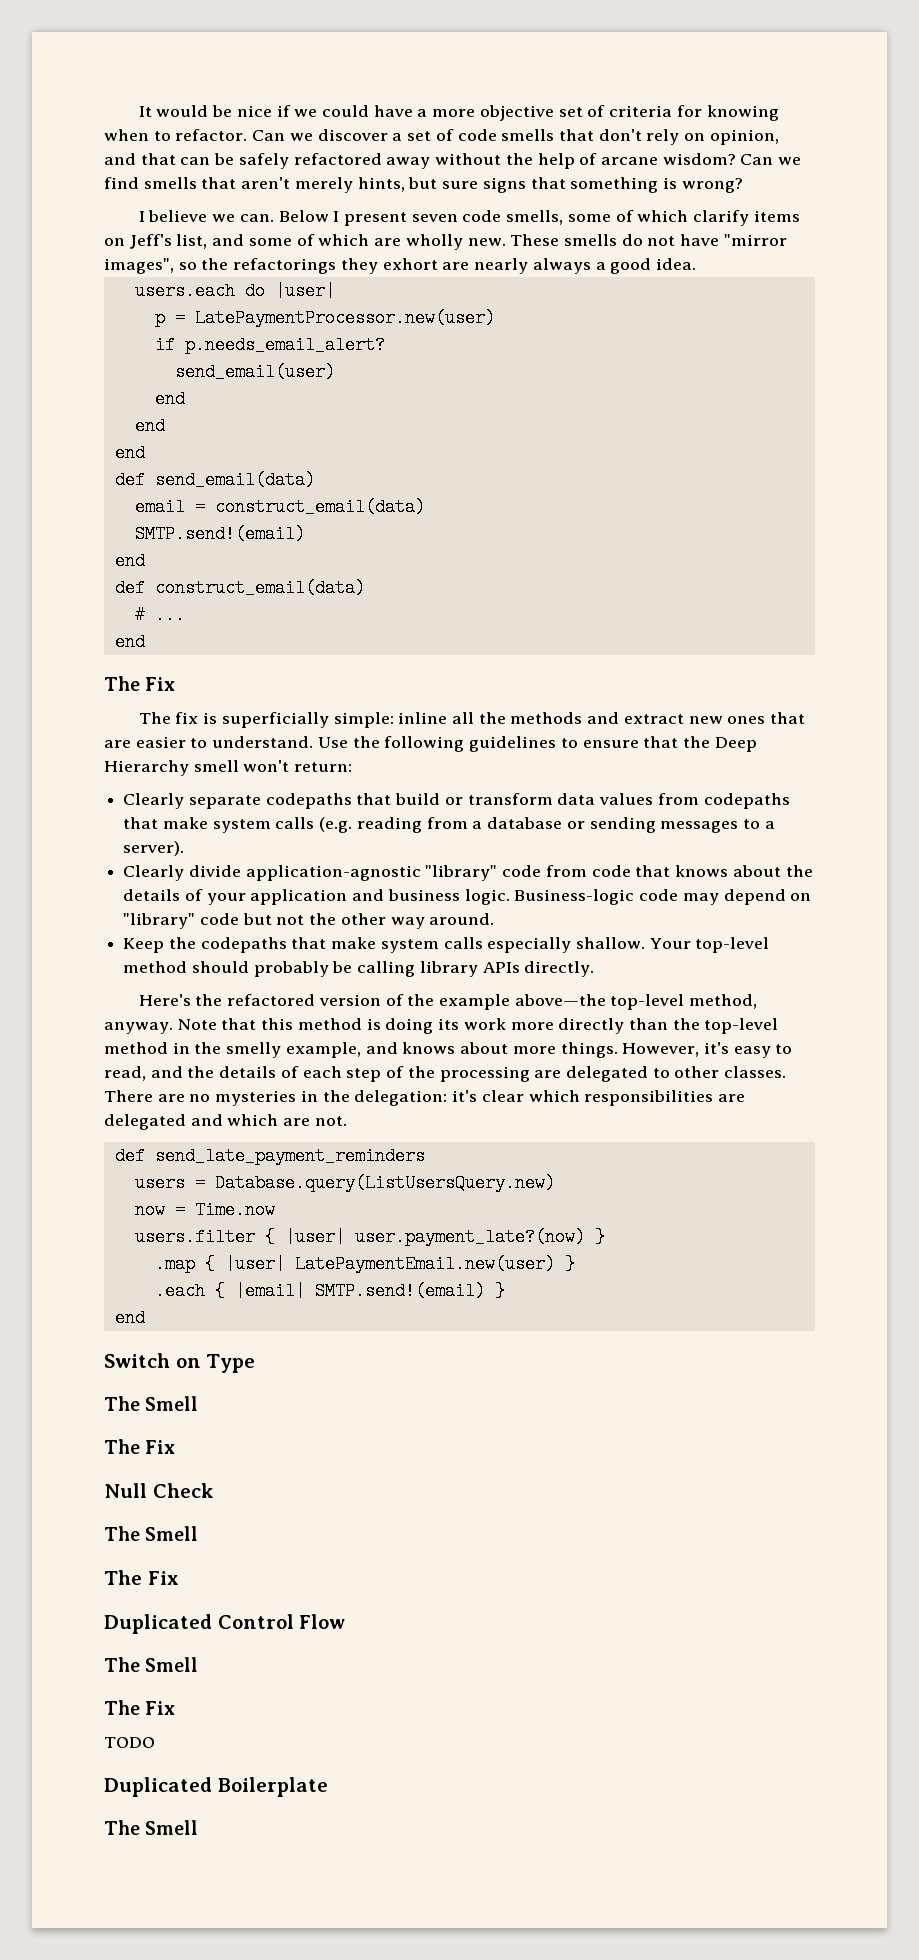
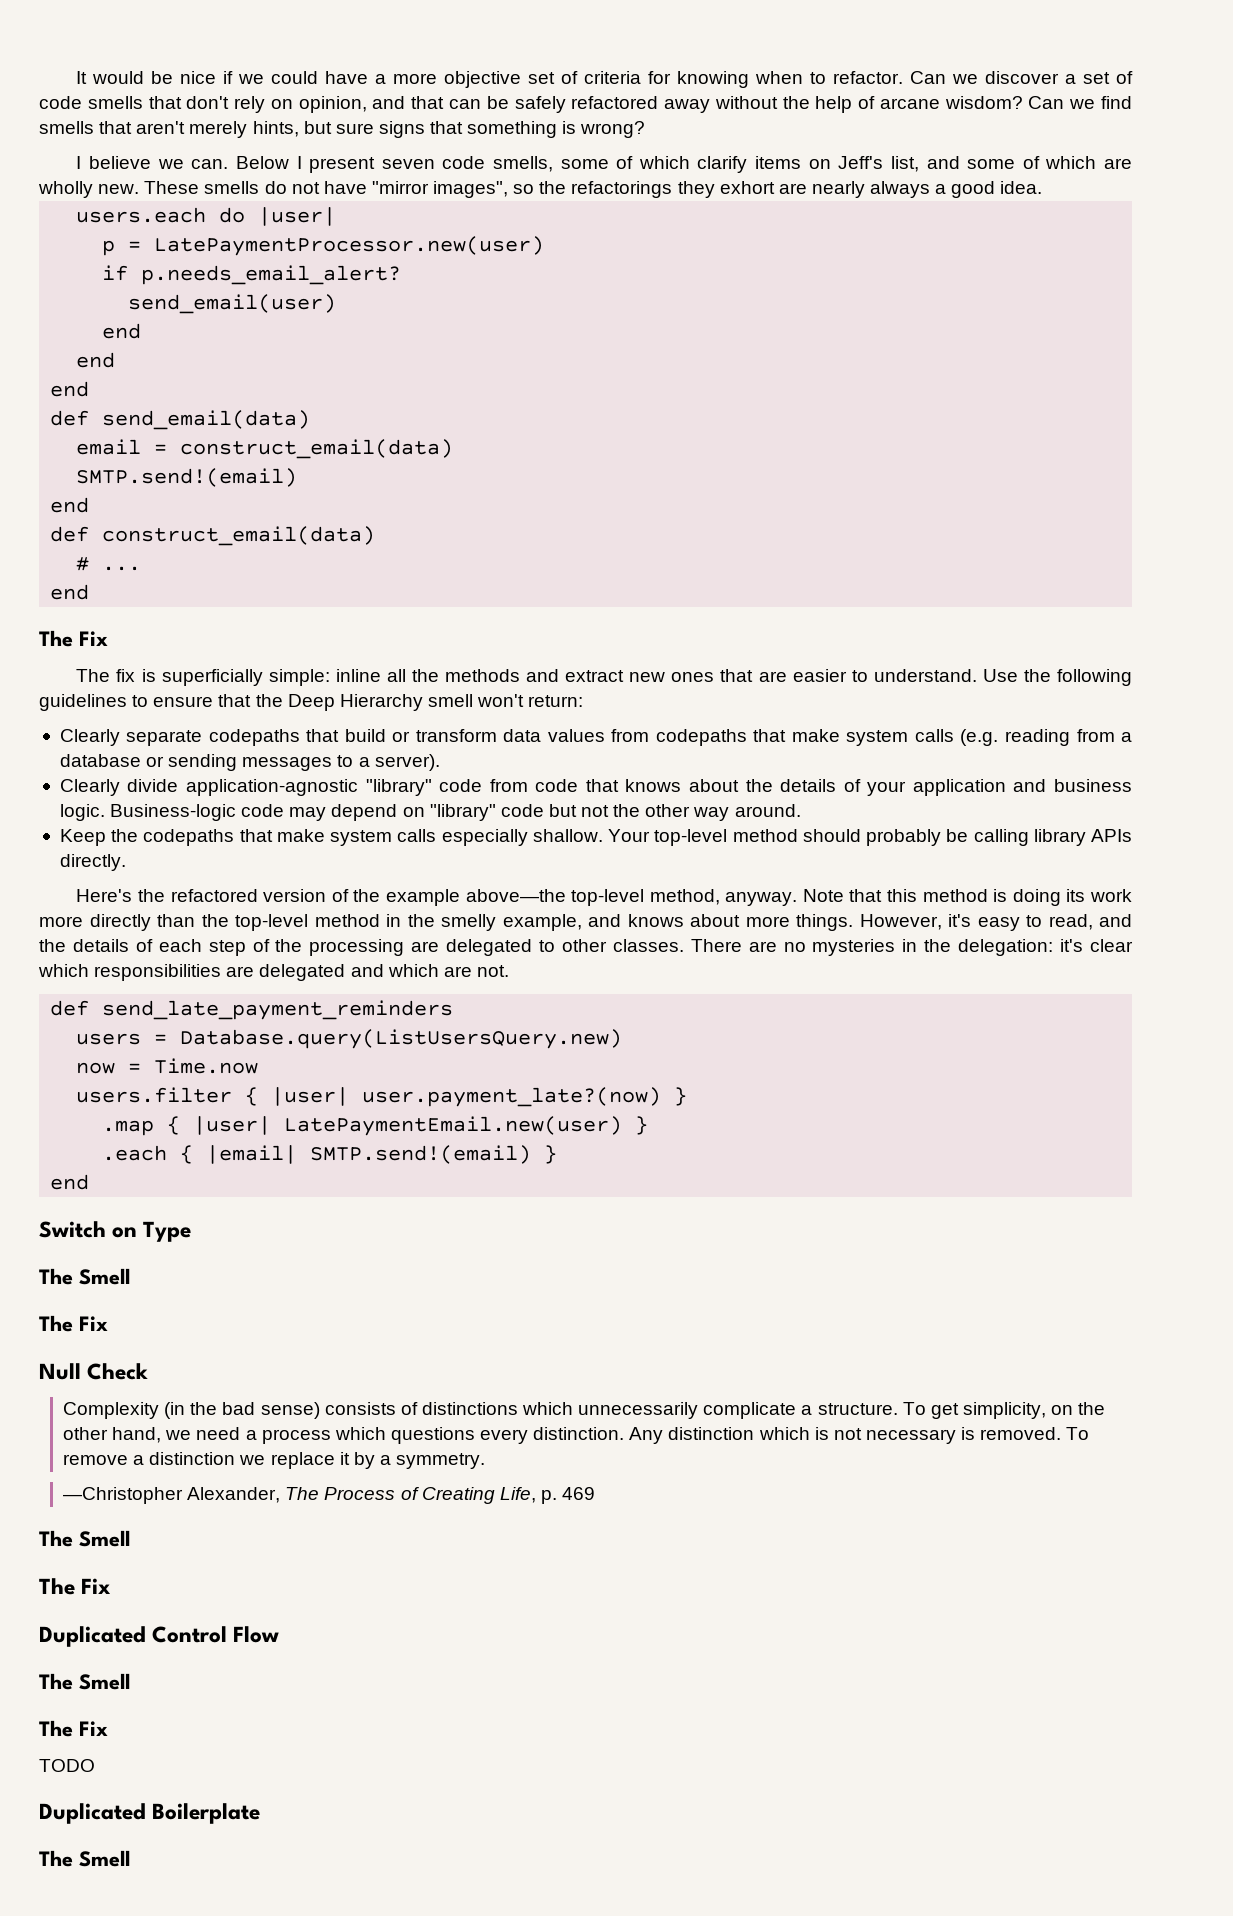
(214, 1490) none -> [63,1402,1106,1419] [63,1427,1090,1444] [63,1452,486,1469] [63,1487,596,1504] // Complexity (in the bad sense) consists of distinctions which unnecessarily complicate a structure. To get simplicity, on the other hand, we need a process which questions every distinction. Any distinction which is not necessary is removed. To remove a distinction we replace it by a symmetry. // —Christopher Alexander, The Process of Creating Life, p. 469

